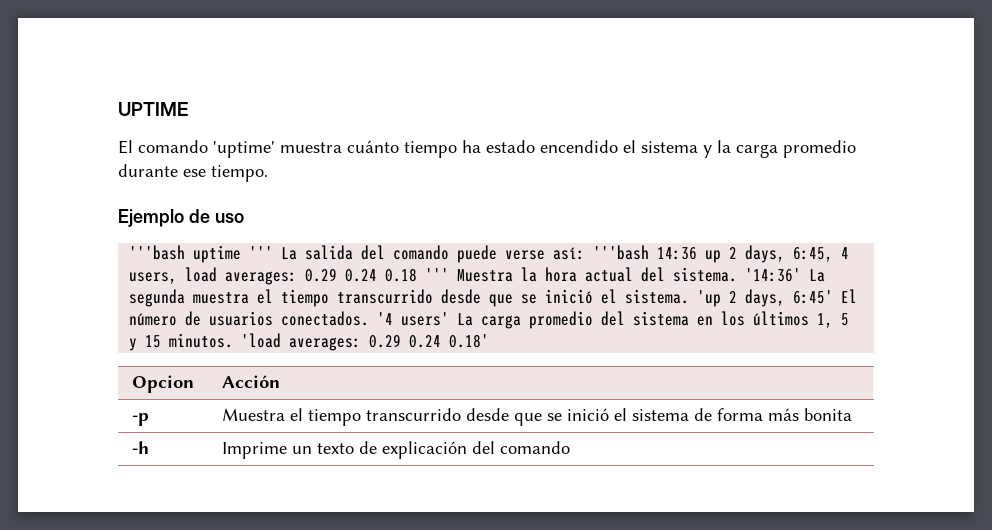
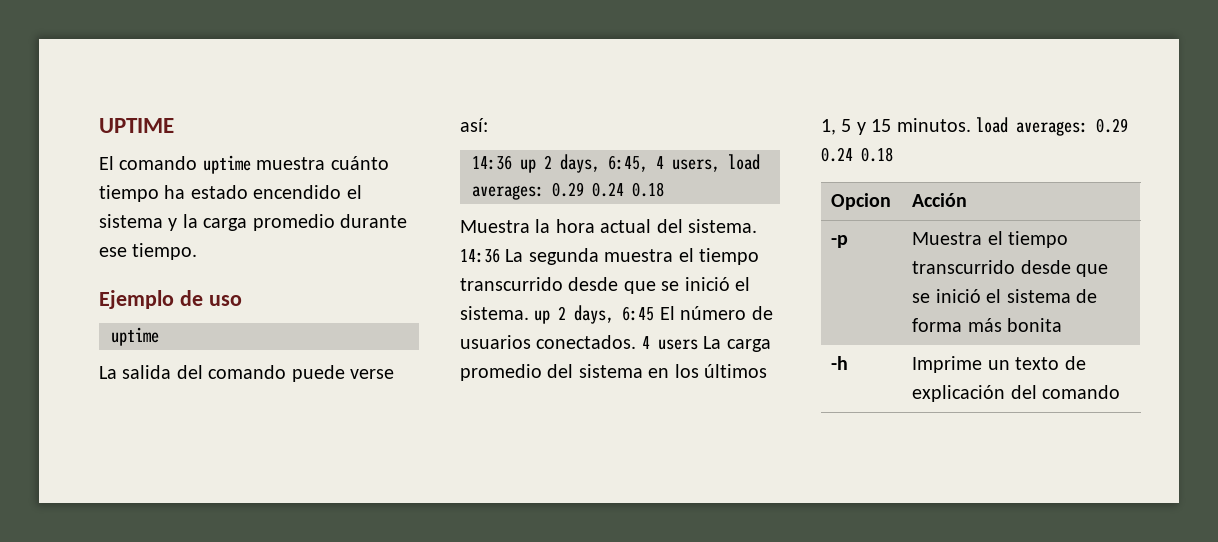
[213,141,275,158] 'uptime' -> [202,155,251,174] uptime
[129,245,274,263] '''bash uptime ''' -> [111,327,159,346] uptime //
[593,245,650,260] '''bash -> (488, 125) //
[425,268,450,281] ''' -> (664, 189) //
[745,268,802,282] '14:36' -> [460,248,500,263] 14:36
[697,289,834,307] 'up 2 days, 6:45' -> [534,305,655,324] up 2 days, 6:45
[377,312,450,326] '4 users' -> [641,336,698,350] 4 users
[241,333,490,351] 'load averages: 0.29 0.24 0.18' -> [976,117,1128,136] [821,147,893,162] load averages: 0.29 0.24 0.18

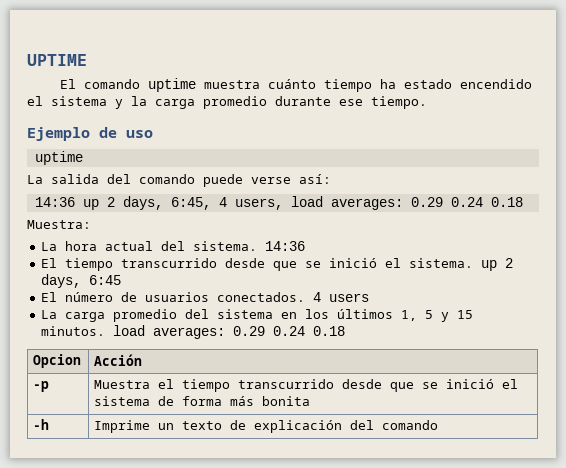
[460,219,551,233] Muestra la -> [27,220,91,229] [41,242,58,251] Muestra: // La
[505,248,694,265] La segunda muestra el -> [41,258,58,268] // El
(655, 313) none -> (122, 280) //
(698, 344) none -> (370, 297) //

